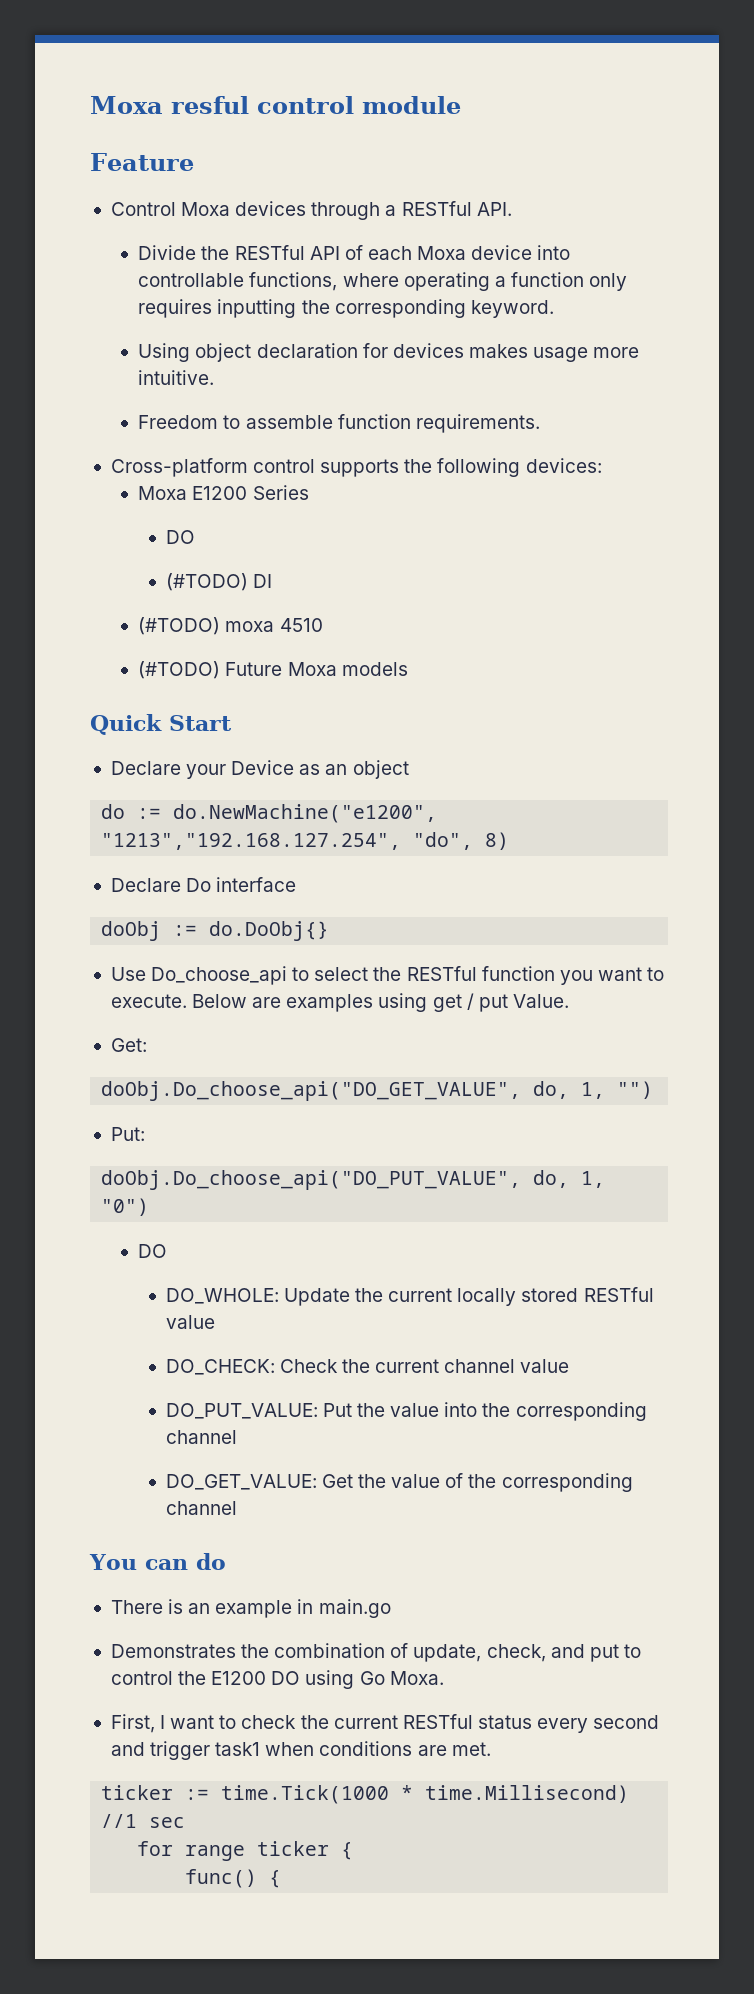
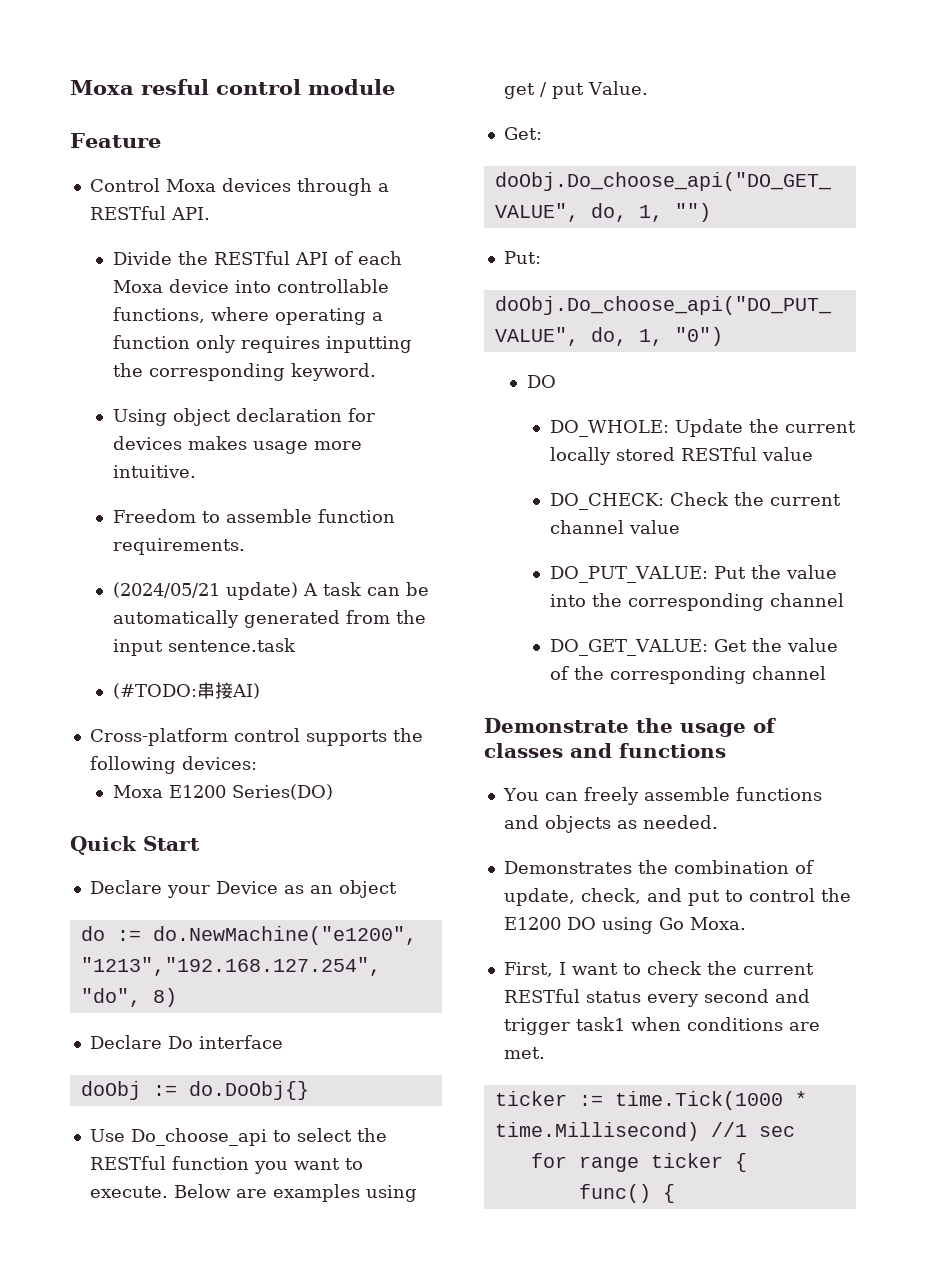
(540, 423) none -> [112,582,429,600] [112,610,426,628] [112,638,296,656] [112,682,260,699] // (2024/05/21 update) A task can be automatically generated from the input sentence.task // (#TODO:串接AI)
[252,485,309,500] [165,530,195,544] [165,573,272,591] [138,617,323,635] [138,661,408,679] Series // DO // (#TODO) DI // (#TODO) moxa 4510 // (#TODO) Future Moxa models -> [231,784,333,800] Series(DO)
[89,1553,226,1570] [110,1599,391,1618] You can do // There is an example in main.go -> [484,718,776,737] [484,743,726,758] [502,787,822,805] [503,815,718,833] Demonstrate the usage of classes and functions // You can freely assemble functions and objects as needed.

